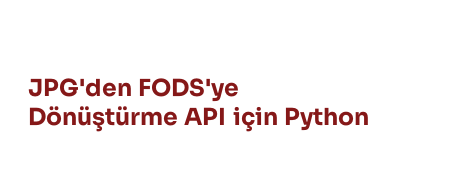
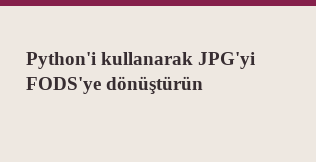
[28,78,240,102] [28,106,370,132] JPG'den FODS'ye Dönüştürme API için Python -> [26,52,256,69] [26,76,204,94] Python'i kullanarak JPG'yi FODS'ye dönüştürün

